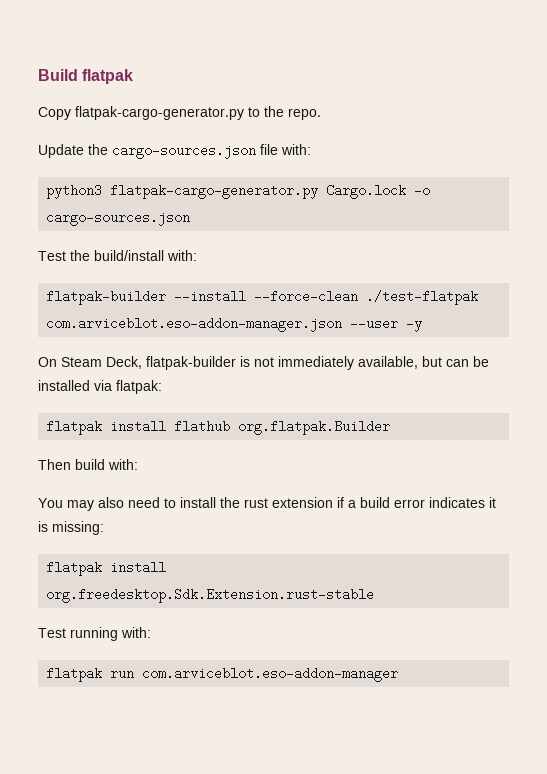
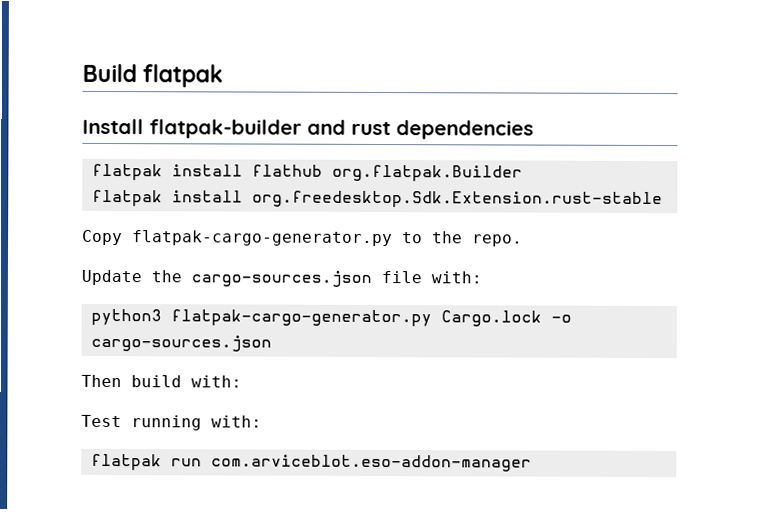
(134, 76) none -> [82,118,534,140] [91,163,523,182] [91,189,663,209] // Install flatpak-builder and rust dependencies // flatpak install flathub org.flatpak.Builder // flatpak install org.freedesktop.Sdk.Extension.rust-stable
[38,250,197,261] [46,290,479,305] [46,317,423,332] [38,356,489,370] [38,380,162,394] [46,420,391,435] [38,459,138,470] [38,497,496,511] [38,521,104,535] [46,561,167,576] [46,588,375,603] Test the build/install with: // flatpak-builder --install --force-clean ./test-flatpak com.arviceblot.eso-addon-manager.json --user -y // On Steam Deck, flatpak-builder is not immediately available, but can be installed via flatpak: // flatpak install flathub org.flatpak.Builder // Then build with: // You may also need to install the rust extension if a build error indicates it is missing: // flatpak install org.freedesktop.Sdk.Extension.rust-stable -> [81,374,242,388] Then build with:

